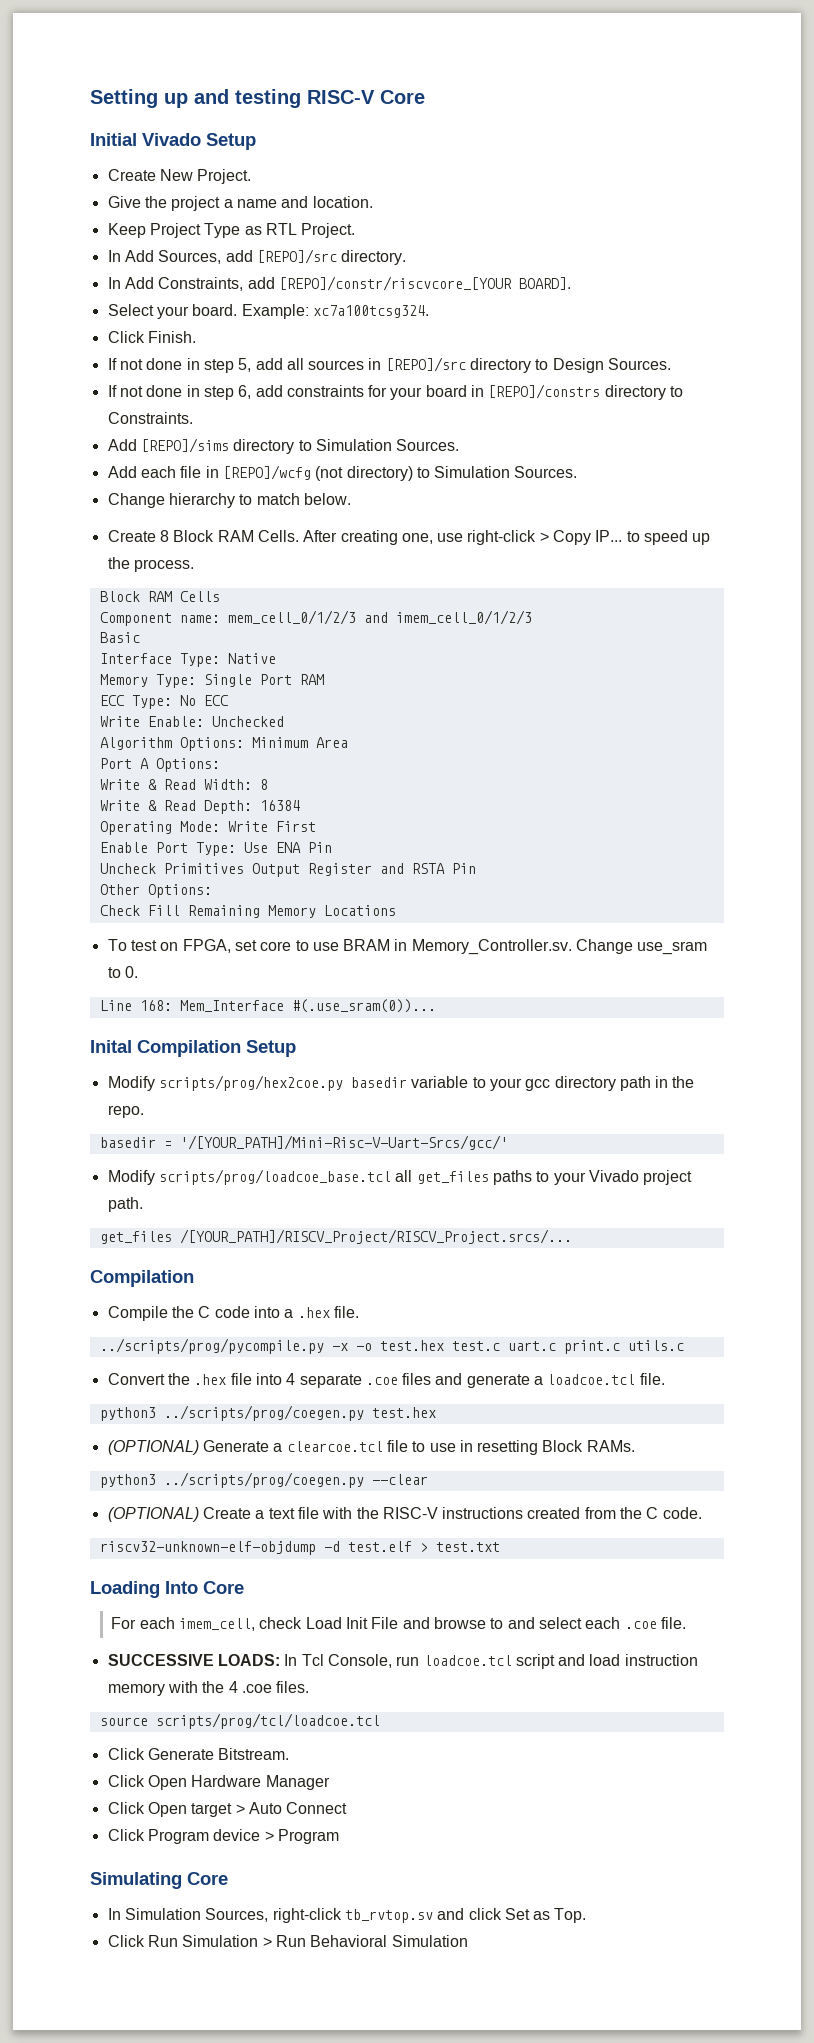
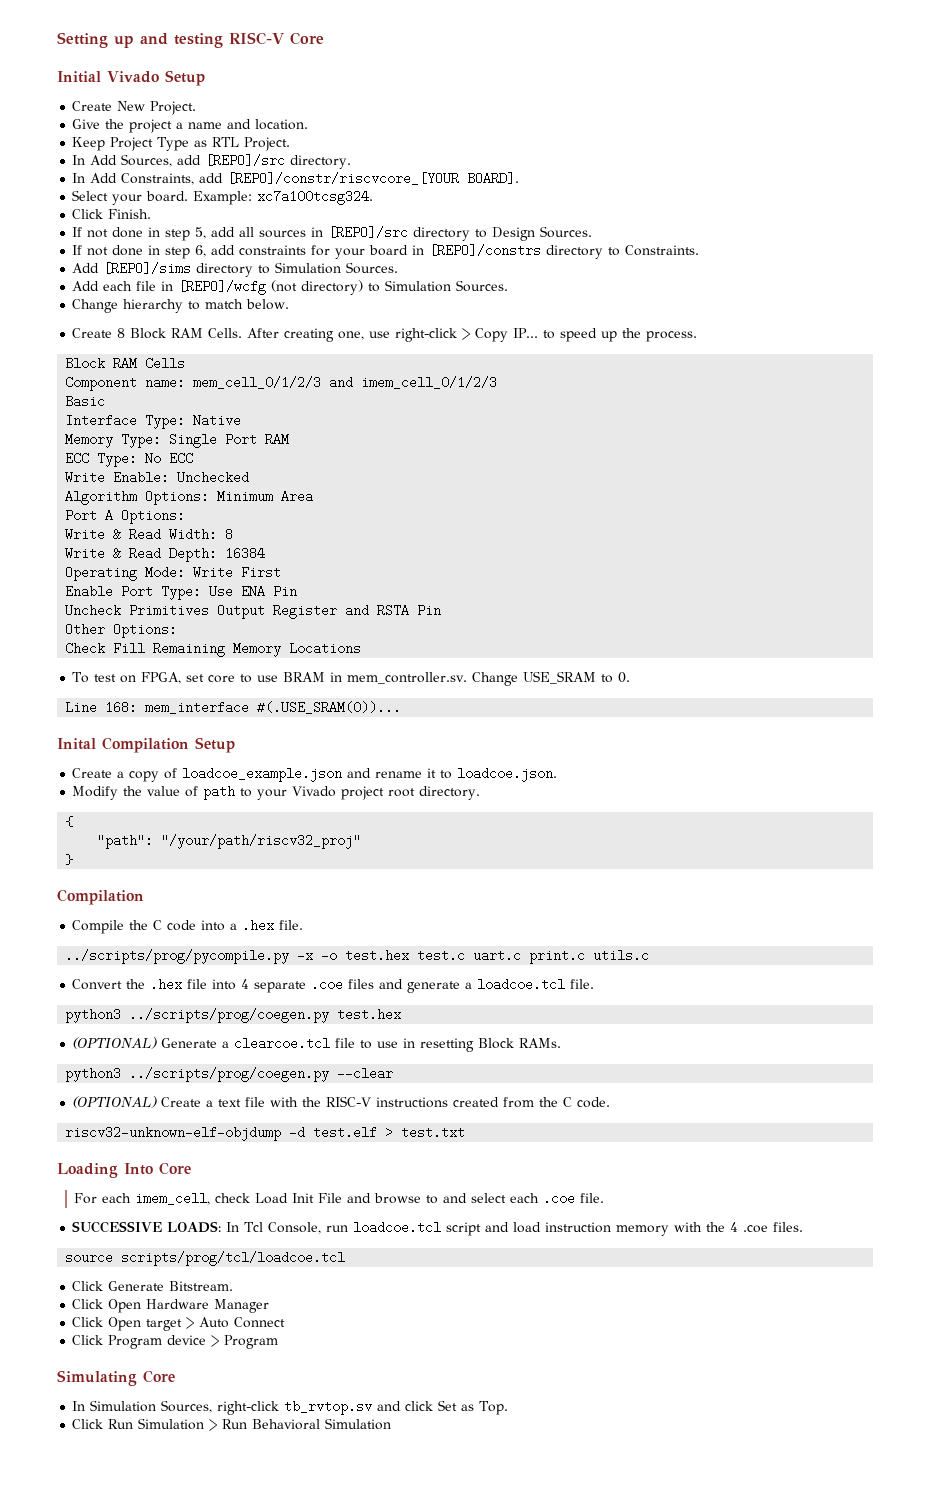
[411,939,708,955] Memory_Controller.sv. Change use_sram -> [347,671,597,686] mem_controller.sv. Change USE_SRAM
[179,999,436,1013] Mem_Interface #(.use_sram(0))... -> [145,701,402,714] mem_interface #(.USE_SRAM(0))...
[107,1075,695,1091] [107,1105,144,1118] [99,1135,508,1150] [107,1169,693,1185] [107,1197,143,1212] [99,1229,572,1244] Modify scripts/prog/hex2coe.py basedir variable to your gcc directory path in the repo. // basedir = '/[YOUR_PATH]/Mini-Risc-V-Uart-Srcs/gcc/' // Modify scripts/prog/loadcoe_base.tcl all get_files paths to your Vivado project path. // get_files /[YOUR_PATH]/RISCV_Project/RISCV_Project.srcs/... -> [72,767,558,782] [72,785,481,800] [65,816,74,827] [97,834,362,849] [65,854,74,865] Create a copy of loadcoe_example.json and rename it to loadcoe.json. // Modify the value of path to your Vivado project root directory. // { // "path": "/your/path/riscv32_proj" // }

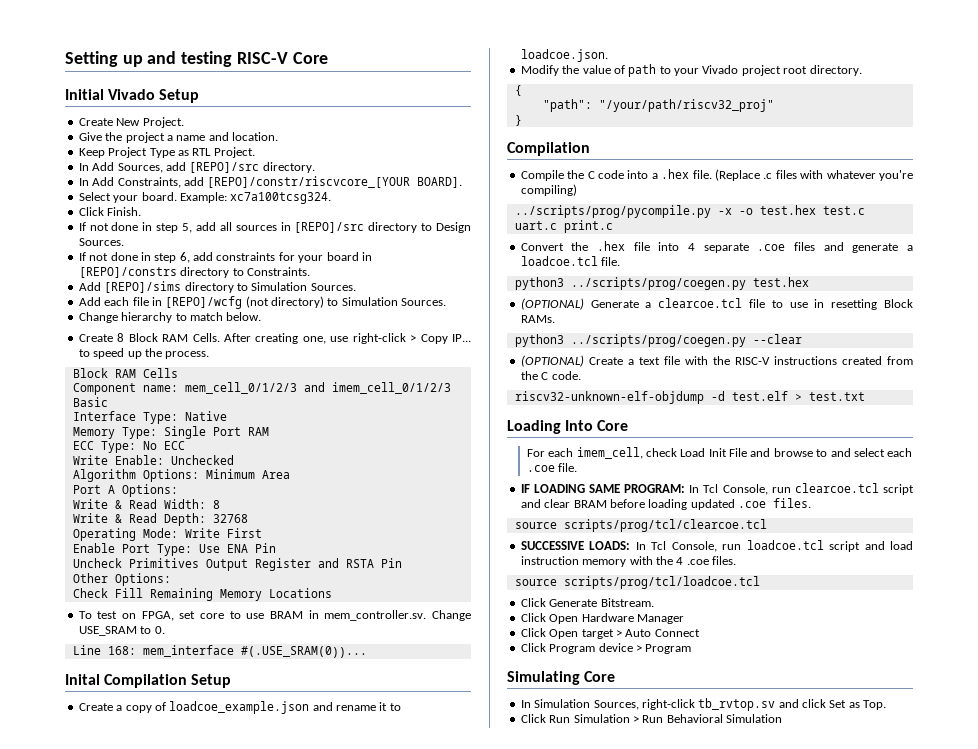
[225,547,266,560] 16384 -> [212,514,248,523] 32768
(304, 925) none -> [714,169,913,181] [520,184,577,196] (Replace .c files with whatever you're compiling)
[593,949,650,962] utils.c -> (613, 226) none
(605, 1198) none -> [520,483,914,495] [520,498,811,510] [514,519,767,532] // IF LOADING SAME PROGRAM: In Tcl Console, run clearcoe.tcl script and clear BRAM before loading updated .coe files. // source scripts/prog/tcl/clearcoe.tcl

